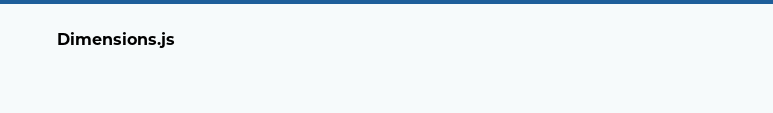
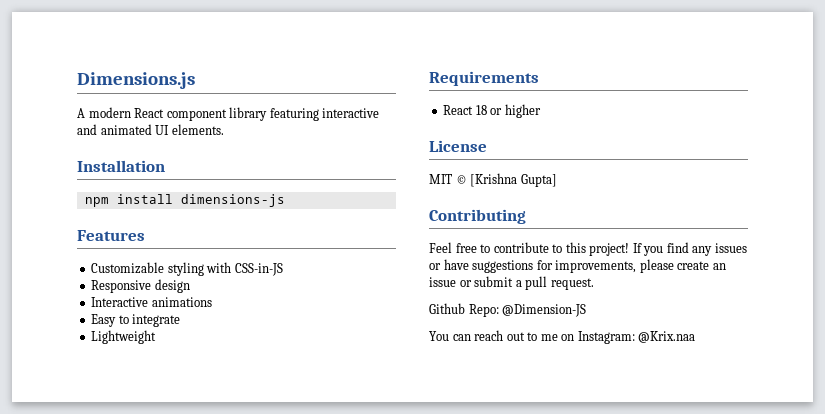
(175, 40) none -> [77,107,380,121] [77,124,224,135] [77,160,165,172] [84,194,285,207] [77,230,145,241] [91,262,283,276] [91,279,190,293] [91,297,212,307] [91,314,181,327] [91,330,157,344] [429,71,539,86] [443,104,541,118] [429,140,487,152] [429,173,557,187] [429,209,526,224] [429,242,747,256] [429,259,726,273] [429,276,594,290] [429,303,587,317] [429,330,696,344] // A modern React component library featuring interactive and animated UI elements. // Installation // npm install dimensions-js // Features // Customizable styling with CSS-in-JS // Responsive design // Interactive animations // Easy to integrate // Lightweight // Requirements // React 18 or higher // License // MIT © [Krishna Gupta] // Contributing // Feel free to contribute to this project! If you find any issues or have suggestions for improvements, please create an issue or submit a pull request. // Github Repo: @Dimension-JS // You can reach out to me on Instagram: @Krix.naa

